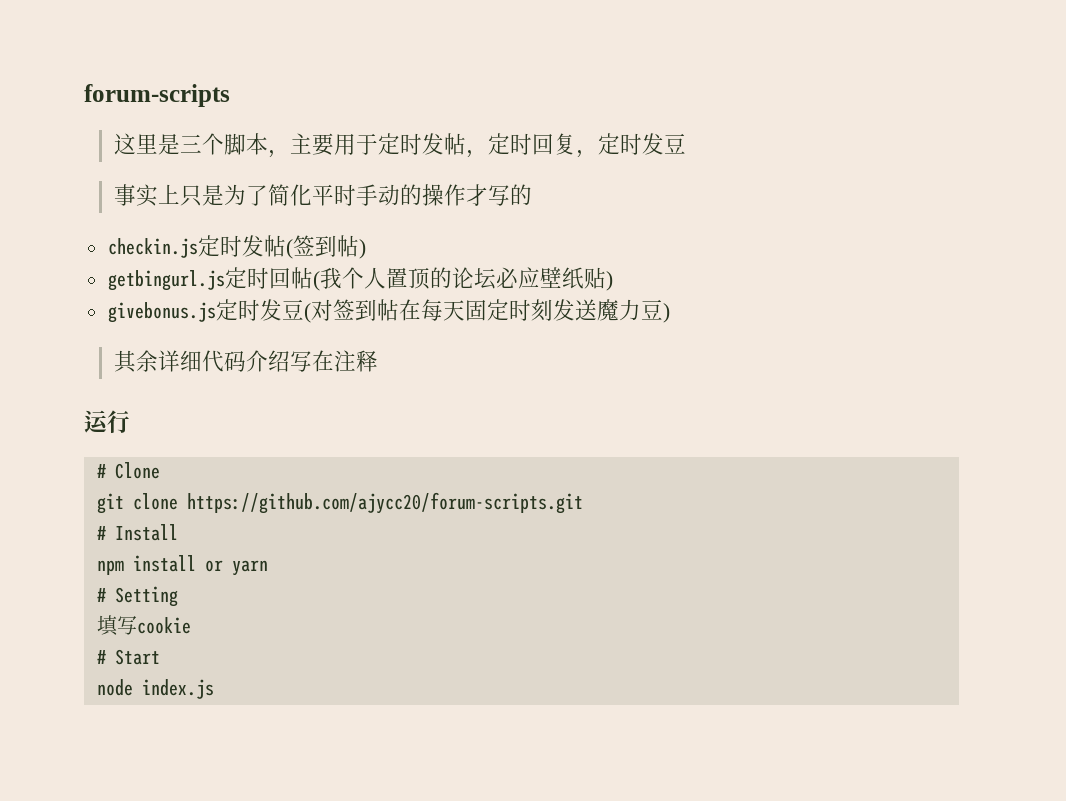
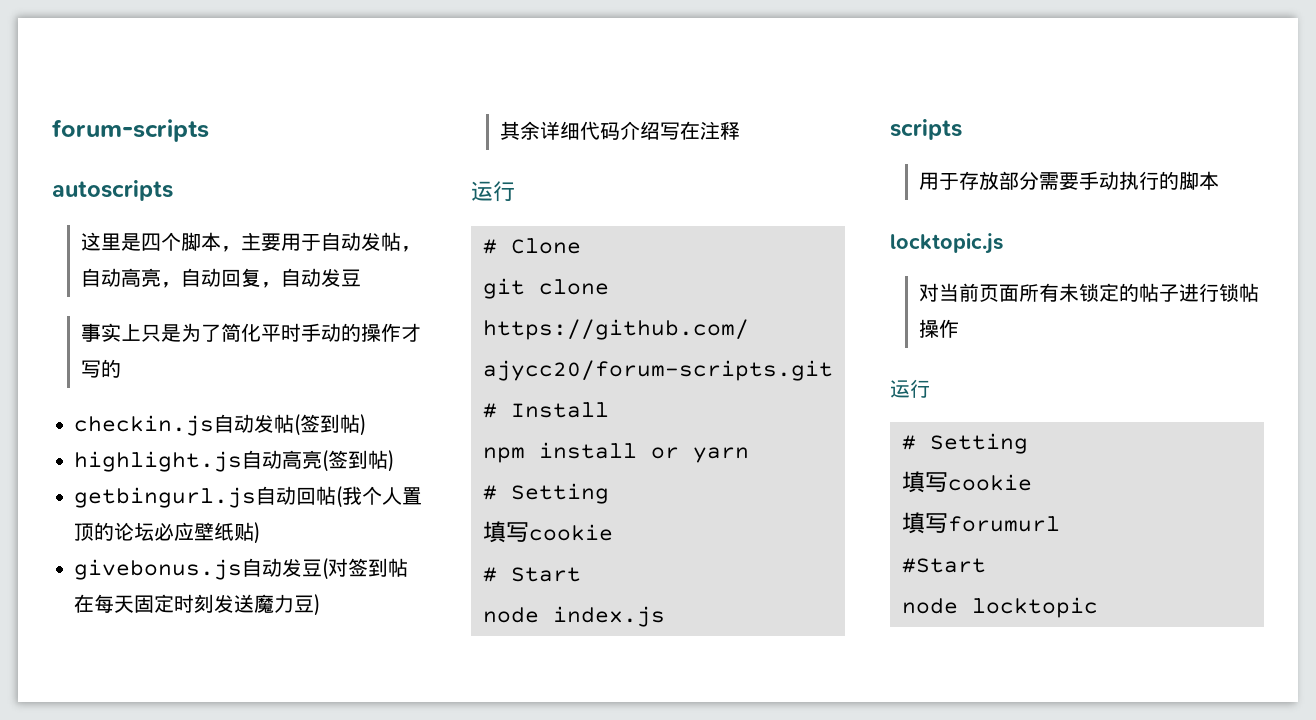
(230, 95) none -> [52,180,173,201] // autoscripts
[180,134,203,153] 三 -> [140,233,161,251] 四
[378,133,643,158] 定时发帖，定时回复，定时 -> [320,232,421,252] [80,268,321,288] 自动发帖，自动高亮，自动回复，自动
[197,235,242,257] 定时 -> [214,414,254,433] 自动
(366, 249) none -> [74,449,394,472] // highlight.js自动高亮(签到帖)
[224,267,269,289] 定时 -> [256,486,296,505] 自动
[215,299,260,321] 定时 -> [242,558,282,577] 自动
(214, 689) none -> [890,119,962,140] [918,171,1219,190] [890,233,1003,254] [918,283,1259,302] [918,319,959,338] [890,379,930,398] [902,433,1028,454] [902,471,1032,493] [902,512,1060,534] [902,558,986,573] [902,597,1098,618] // scripts // 用于存放部分需要手动执行的脚本 // locktopic.js // 对当前页面所有未锁定的帖子进行锁帖操作 // 运行 // # Setting // 填写cookie // 填写forumurl // #Start // node locktopic

